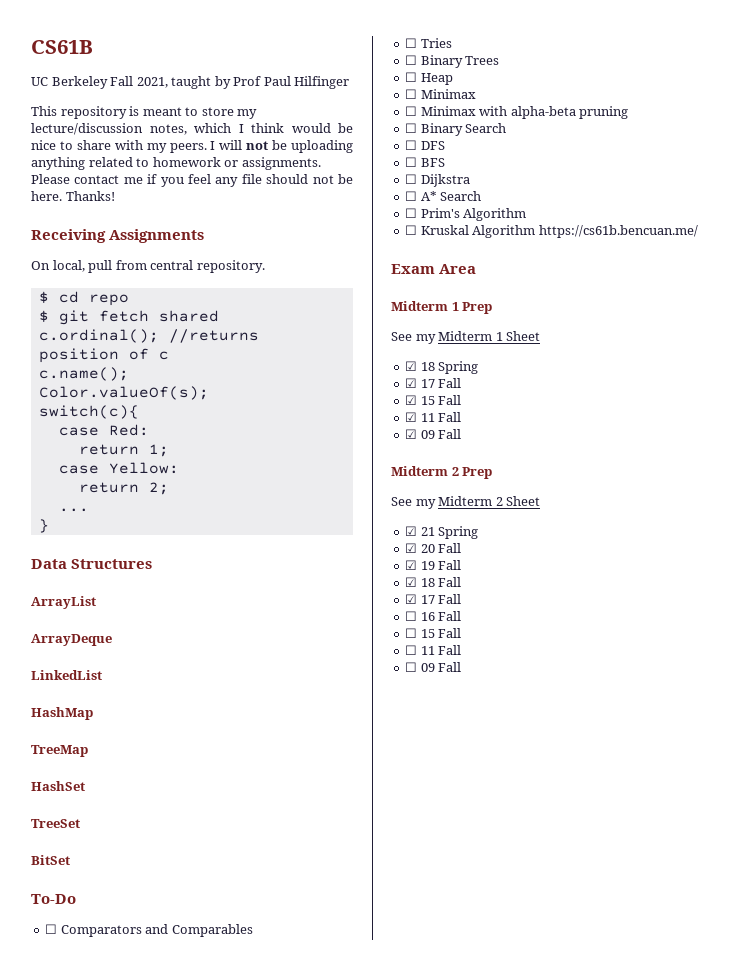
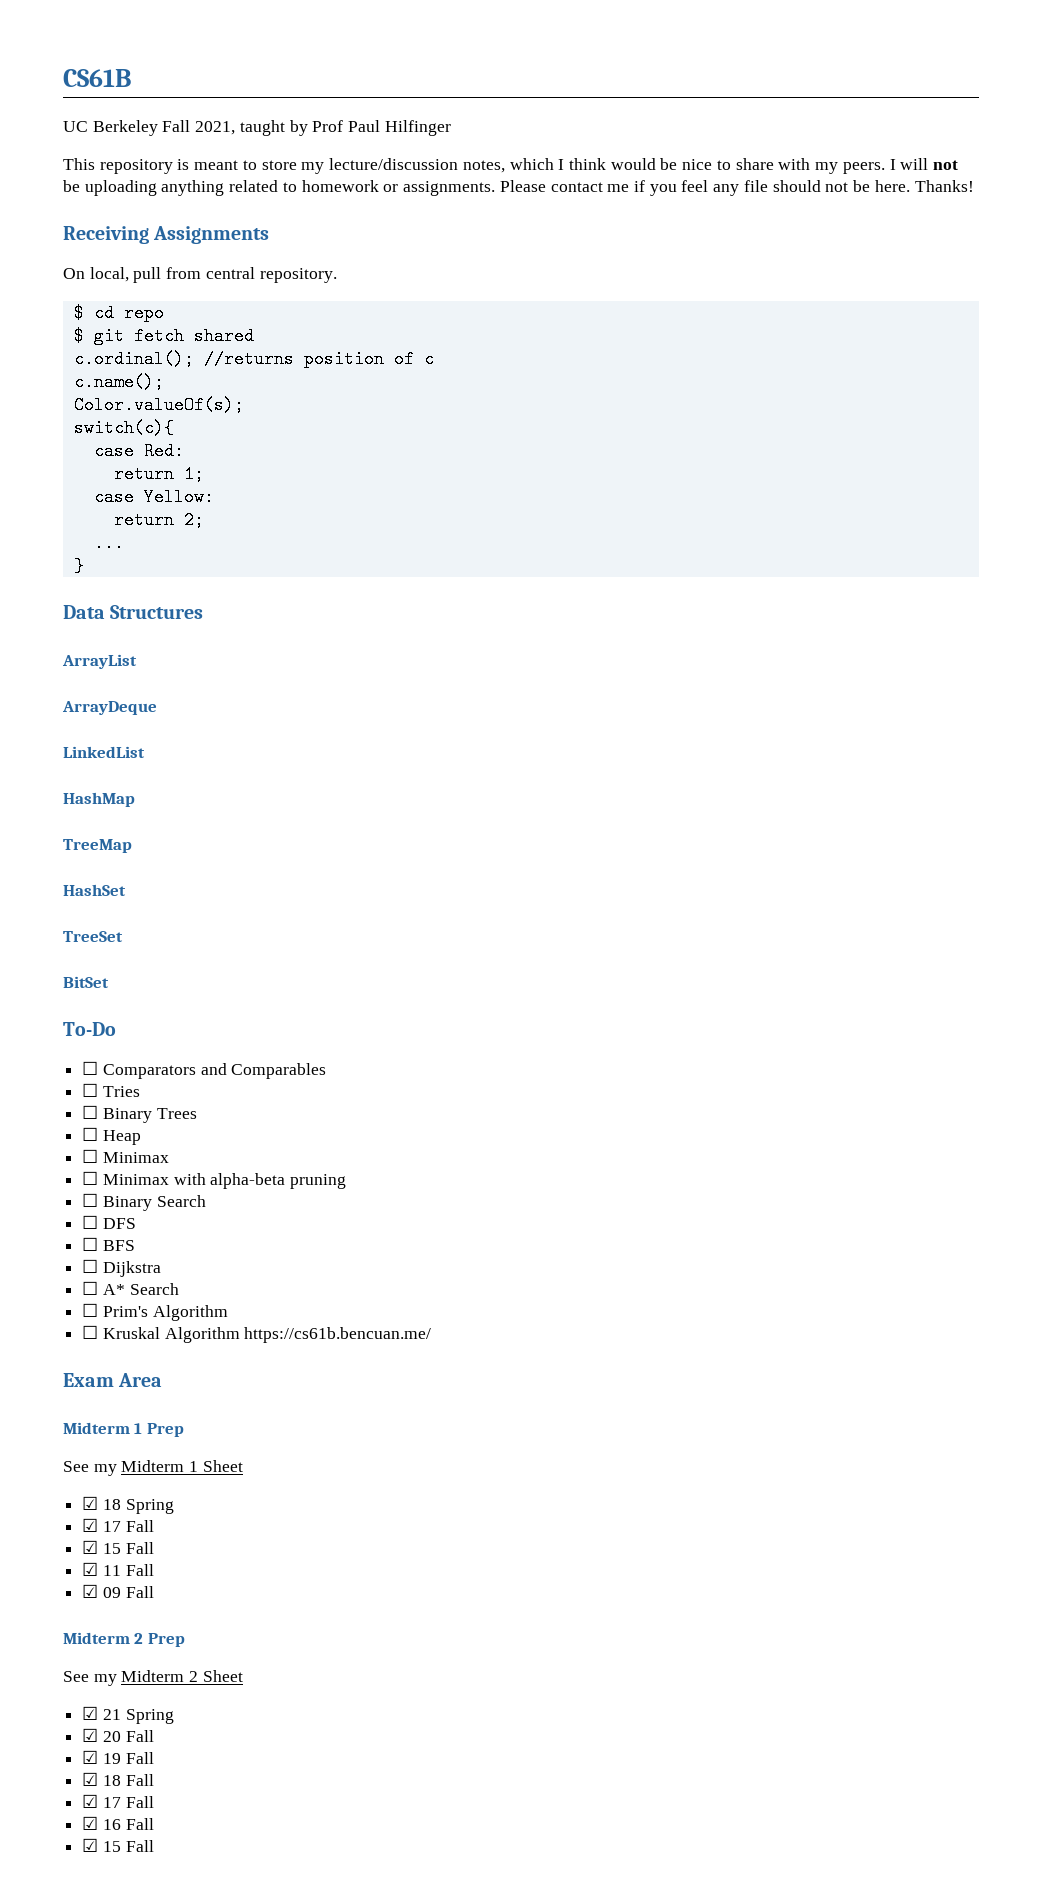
[405,611,418,621] ☐ -> [82,1816,99,1830] ☑
[405,628,462,638] [405,645,462,655] [405,662,462,672] ☐ 15 Fall // ☐ 11 Fall // ☐ 09 Fall -> [82,1838,154,1852] ☑ 15 Fall

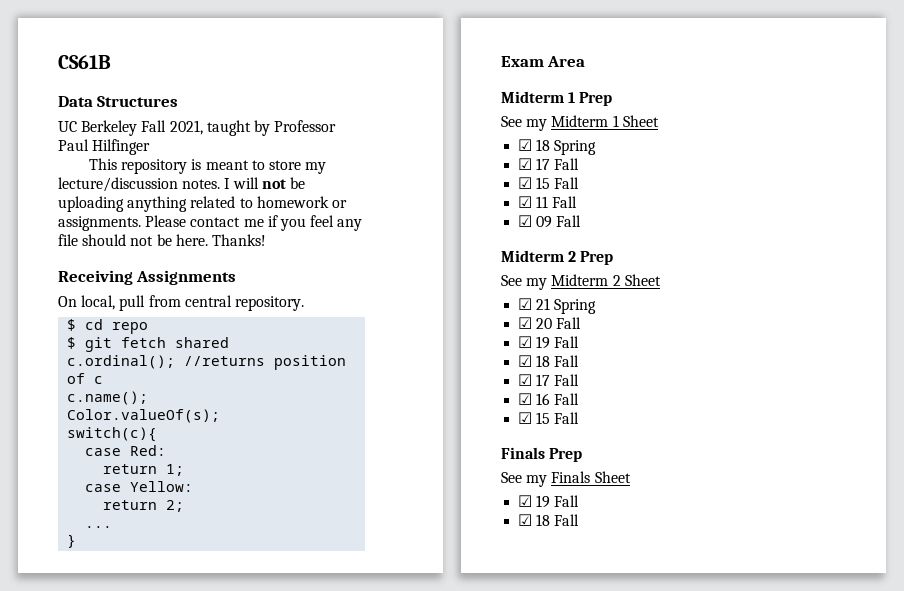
(131, 78) none -> [58,96,179,107] // Data Structures
[312,120,344,132] Prof -> [274,120,337,132] Professor
[462,158,885,174] notes, which I think would be nice to share with my peers. -> [182,179,221,189] notes.
[63,605,204,619] [62,654,137,669] [62,701,157,715] [63,746,145,758] [63,792,135,807] [63,839,132,853] [63,884,126,896] [63,931,123,942] [63,976,109,988] [63,1022,116,1036] [82,1061,327,1079] [82,1083,140,1097] [82,1105,197,1123] [82,1127,141,1145] [82,1149,169,1163] [82,1171,347,1189] [82,1193,206,1211] [82,1215,136,1229] [82,1237,135,1251] [82,1259,161,1277] [82,1281,179,1295] [82,1303,228,1321] [82,1325,432,1343] // Data Structures // ArrayList // ArrayDeque // LinkedList // HashMap // TreeMap // HashSet // TreeSet // BitSet // To-Do // ☐ Comparators and Comparables // ☐ Tries // ☐ Binary Trees // ☐ Heap // ☐ Minimax // ☐ Minimax with alpha-beta pruning // ☐ Binary Search // ☐ DFS // ☐ BFS // ☐ Dijkstra // ☐ A* Search // ☐ Prim's Algorithm // ☐ Kruskal Algorithm https://cs61b.bencuan.me/ -> (77, 541) none
(154, 1846) none -> [501,447,583,462] [501,471,631,487] [518,495,580,508] [518,514,580,526] // Finals Prep // See my Finals Sheet // ☑ 19 Fall // ☑ 18 Fall

